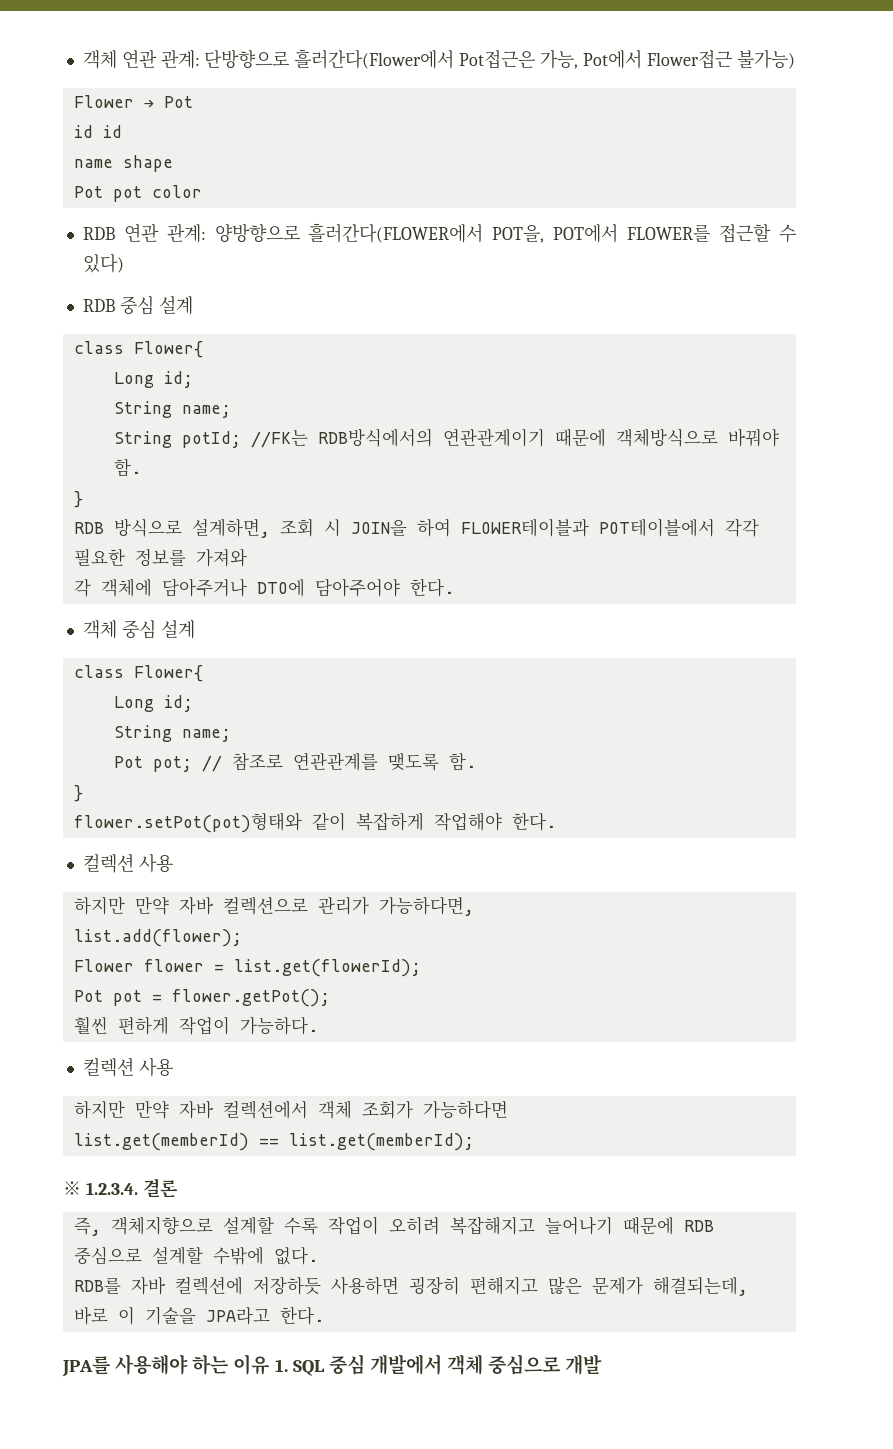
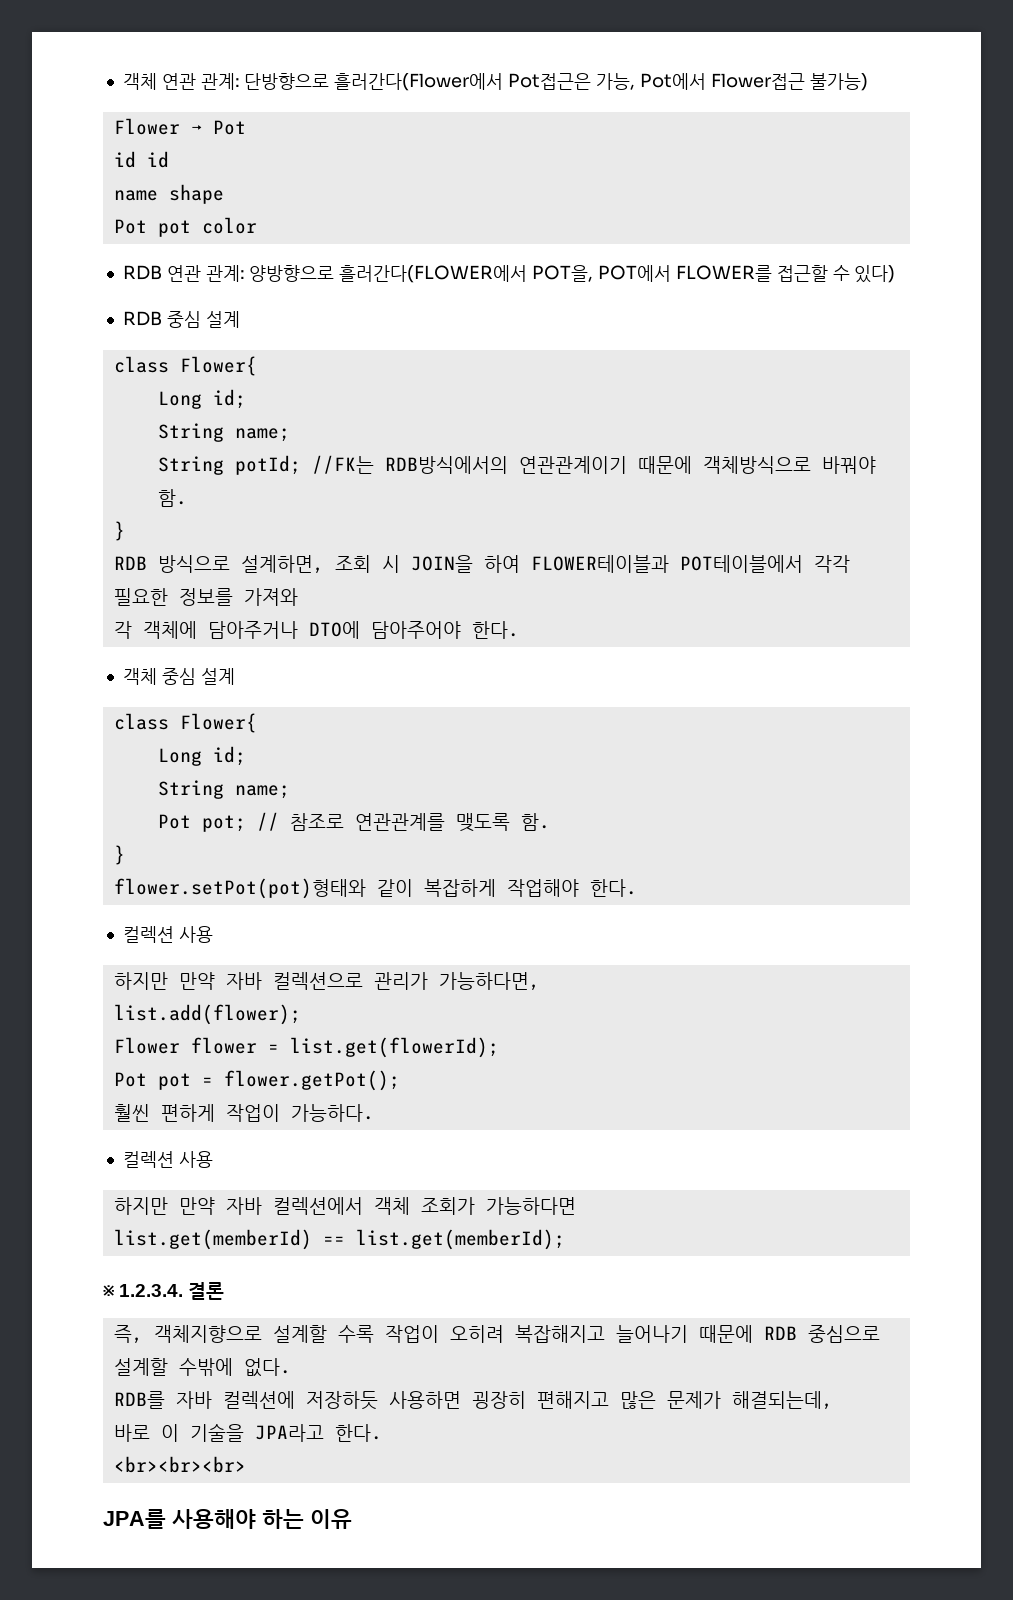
(324, 1315) none -> [113,1456,246,1473] // <br><br><br>
[274,1354,603,1376] 1. SQL 중심 개발에서 객체 중심으로 개발 -> (352, 1519) none

